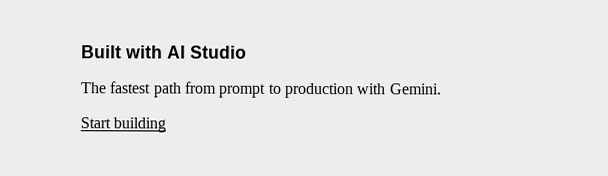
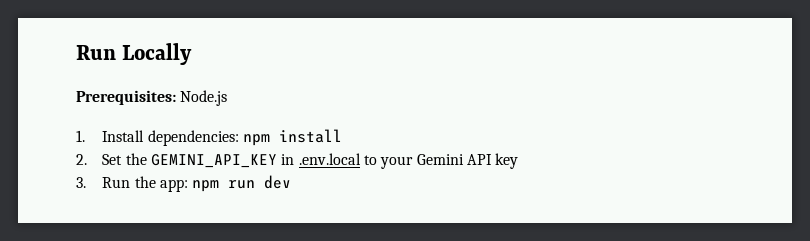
[81,45,247,59] [80,81,442,99] [80,117,167,133] Built with AI Studio // The fastest path from prompt to production with Gemini. // Start building -> [76,43,193,65] [76,90,228,106] [76,129,343,146] [76,153,519,169] [76,175,292,192] Run Locally // Prerequisites: Node.js // 1. Install dependencies: npm install // 2. Set the GEMINI_API_KEY in .env.local to your Gemini API key // 3. Run the app: npm run dev

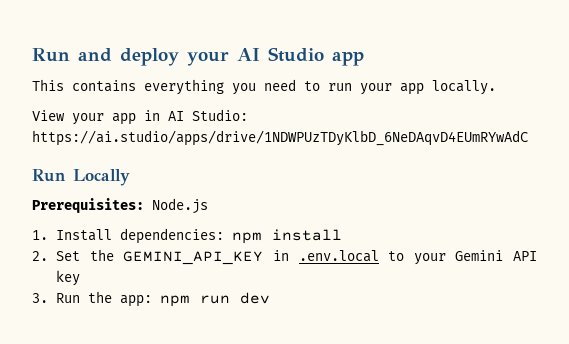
[76,45,116,60] Run -> [32,47,364,66] [32,79,496,95] [32,109,248,125] [32,130,528,146] [32,169,66,182] Run and deploy your AI Studio app // This contains everything you need to run your app locally. // View your app in AI Studio: https://ai.studio/apps/drive/1NDWPUzTDyKlbD_6NeDAqvD4EUmRYwAdC // Run

